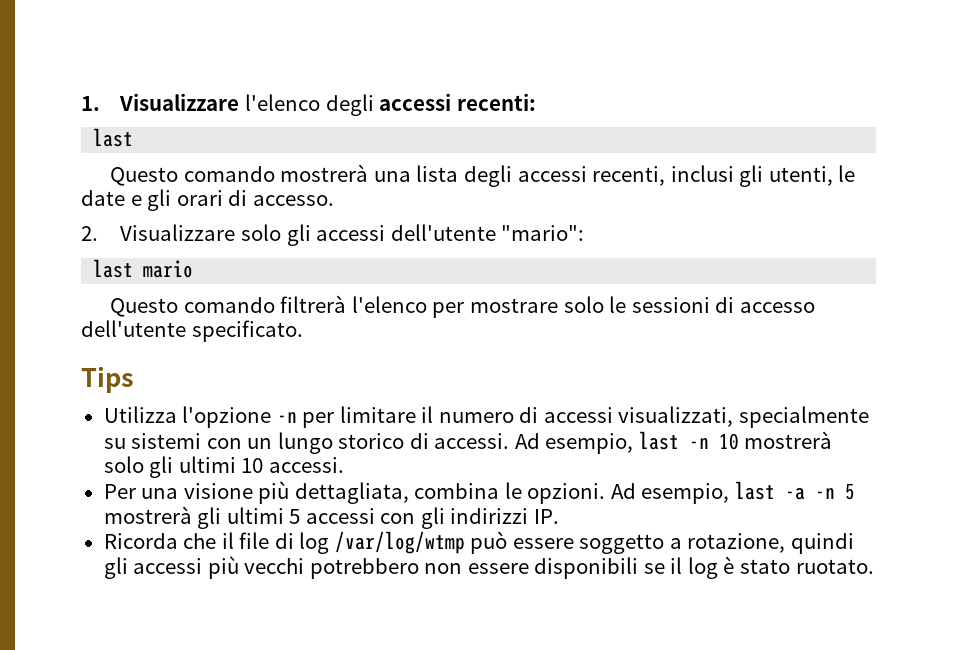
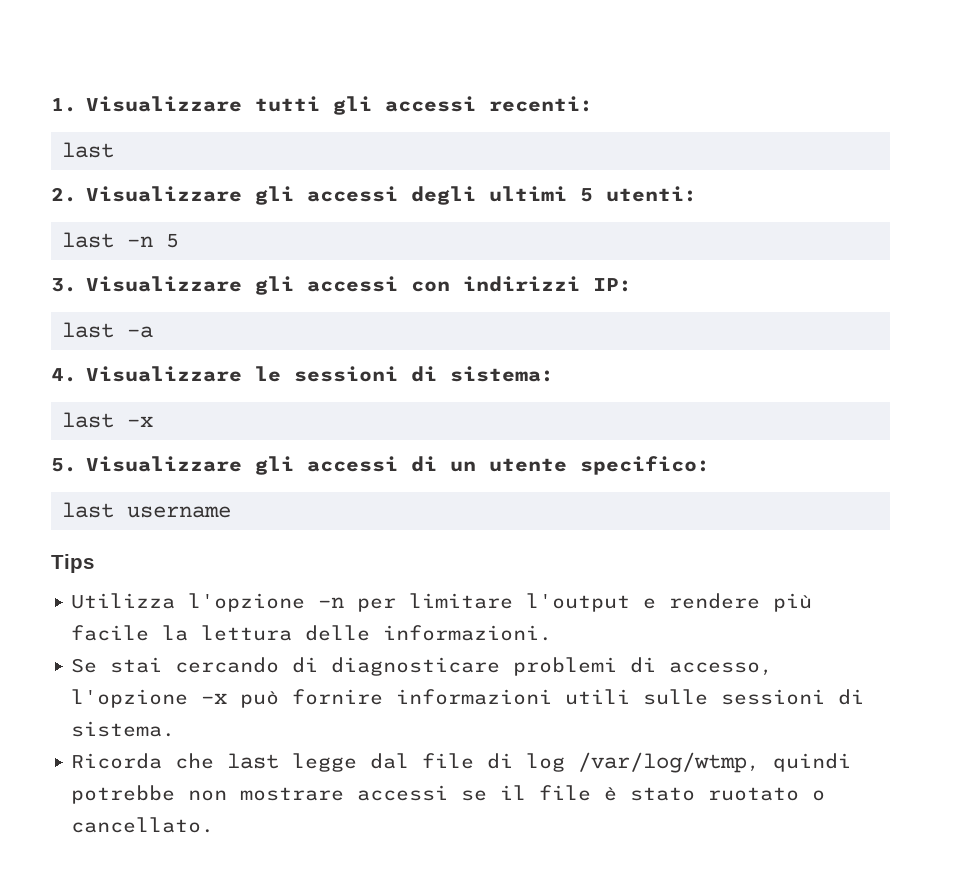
[245,94,374,116] l'elenco degli -> [255,96,373,115] tutti gli
[110,164,856,187] [81,189,334,211] [81,224,585,246] [93,259,194,278] [110,295,815,318] [81,320,303,342] Questo comando mostrerà una lista degli accessi recenti, inclusi gli utenti, le date e gli orari di accesso. // 2. Visualizzare solo gli accessi dell'utente "mario": // last mario // Questo comando filtrerà l'elenco per mostrare solo le sessioni di accesso dell'utente specificato. -> [51,186,698,205] [62,232,180,248] [51,276,633,295] [62,322,154,338] [51,366,555,382] [62,412,154,428] [51,456,711,475] [62,502,232,518] 2. Visualizzare gli accessi degli ultimi 5 utenti: // last -n 5 // 3. Visualizzare gli accessi con indirizzi IP: // last -a // 4. Visualizzare le sessioni di sistema: // last -x // 5. Visualizzare gli accessi di un utente specifico: // last username
[421,406,869,428] [103,431,833,454] [103,456,344,478] [103,481,855,504] [103,506,559,529] [103,531,854,554] [103,556,639,579] il numero di accessi visualizzati, specialmente su sistemi con un lungo storico di accessi. Ad esempio, last -n 10 mostrerà solo gli ultimi 10 accessi. // Per una visione più dettagliata, combina le opzioni. Ad esempio, last -a -n 5 mostrerà gli ultimi 5 accessi con gli indirizzi IP. // Ricorda che il file di log /var/log/wtmp può essere soggetto a rotazione, quindi gli accessi più vecchi potrebbero non essere disponibili -> [526,593,813,612] [71,625,553,641] [71,657,774,676] [71,689,865,708] [71,721,176,737] [71,752,852,773] [71,785,449,804] l'output e rendere più facile la lettura delle informazioni. // Se stai cercando di diagnosticare problemi di accesso, l'opzione -x può fornire informazioni utili sulle sessioni di sistema. // Ricorda che last legge dal file di log /var/log/wtmp, quindi potrebbe non mostrare accessi
[687,557,718,579] log -> [539,785,592,801] file
[795,559,874,574] ruotato. -> [708,787,826,801] [71,817,215,833] ruotato o cancellato.

